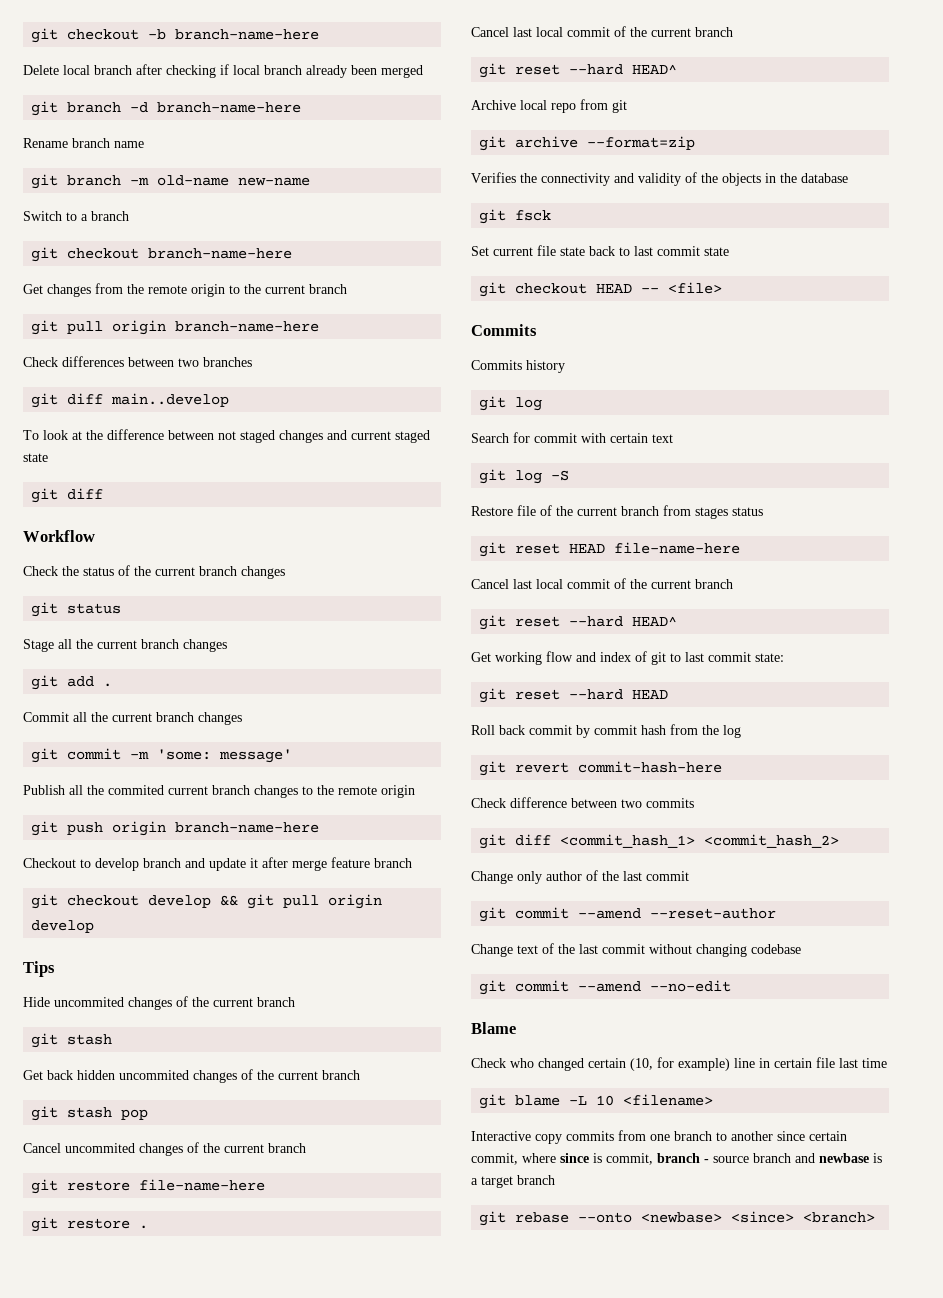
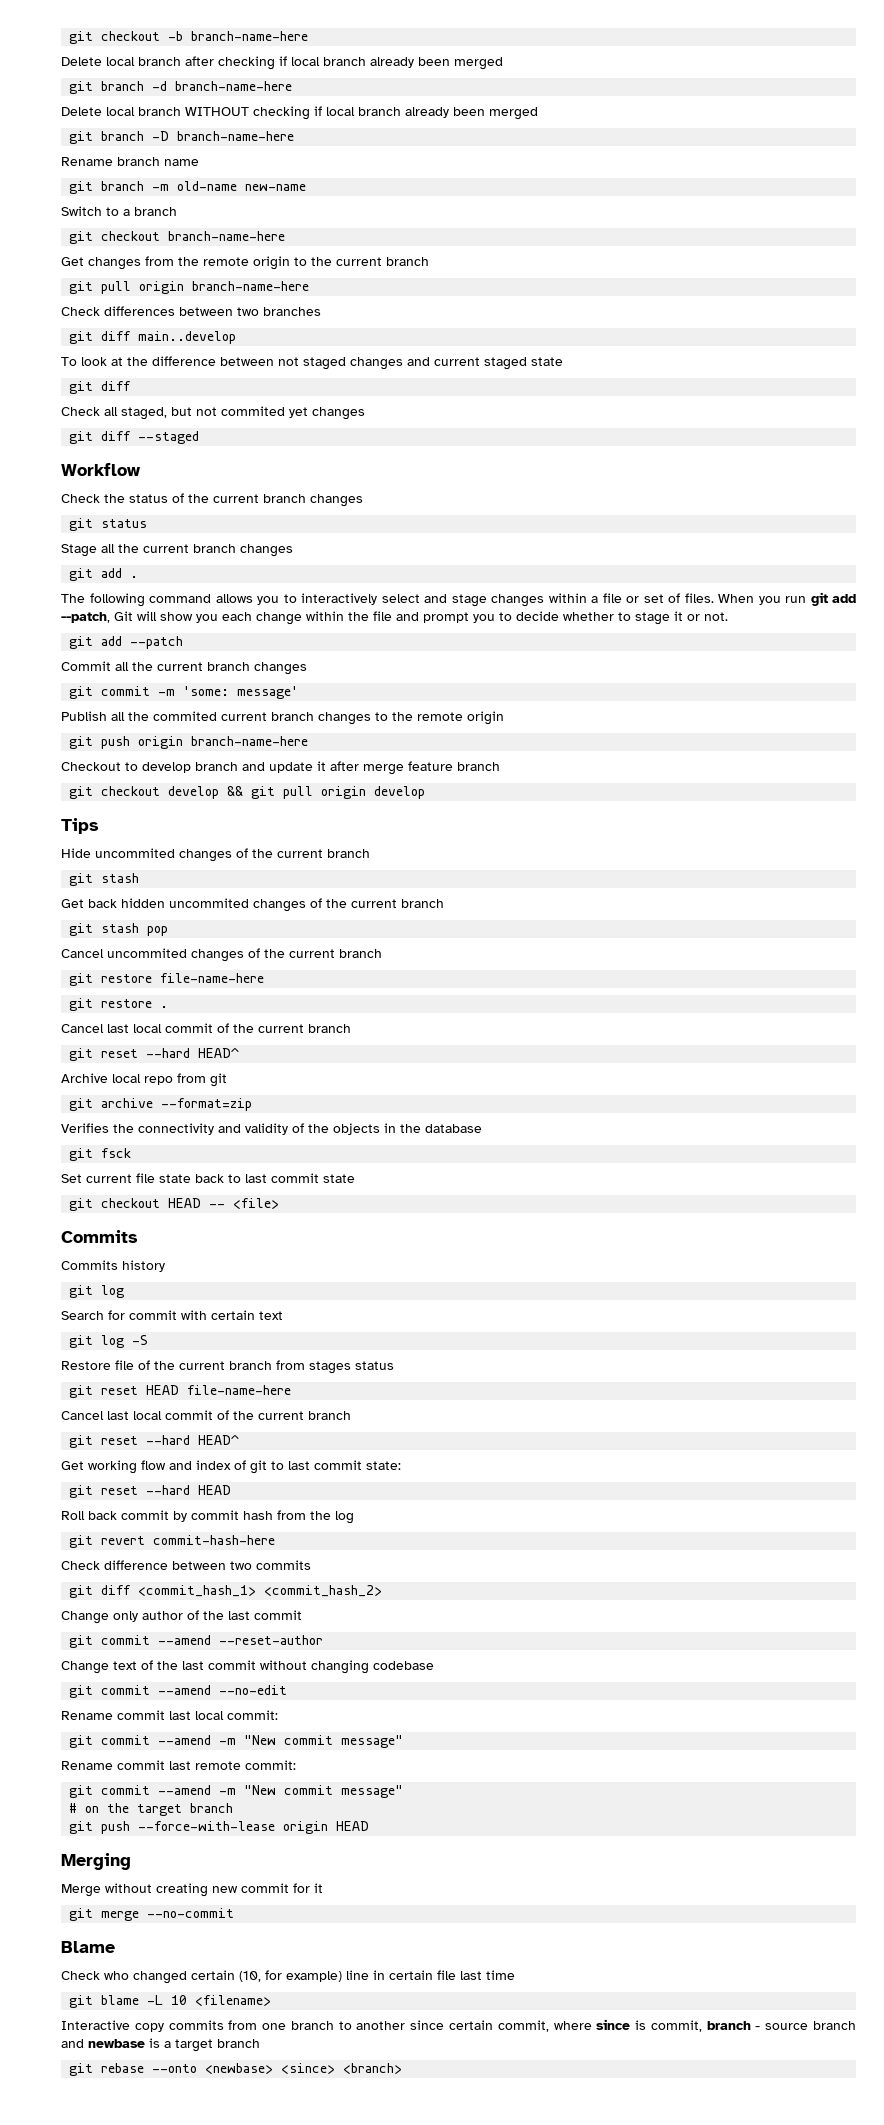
(302, 107) none -> [61,106,538,120] [69,131,295,144] // Delete local branch WITHOUT checking if local branch already been merged // git branch -D branch-name-here
(104, 494) none -> [61,406,365,420] [69,431,200,444] // Check all staged, but not commited yet changes // git diff --staged
(113, 685) none -> [61,592,856,607] [61,611,728,625] [69,636,184,649] // The following command allows you to interactively select and stage changes within a file or set of files. When you run git add --patch, Git will show you each change within the file and prompt you to decide whether to stage it or not. // git add --patch
(732, 986) none -> [61,1710,278,1720] [69,1735,404,1748] [61,1760,296,1770] [69,1785,404,1798] [69,1803,234,1816] [69,1821,370,1834] [61,1853,131,1870] [61,1883,323,1897] [69,1908,235,1921] // Rename commit last local commit: // git commit --amend -m "New commit message" // Rename commit last remote commit: // git commit --amend -m "New commit message" // # on the target branch // git push --force-with-lease origin HEAD // Merging // Merge without creating new commit for it // git merge --no-commit

